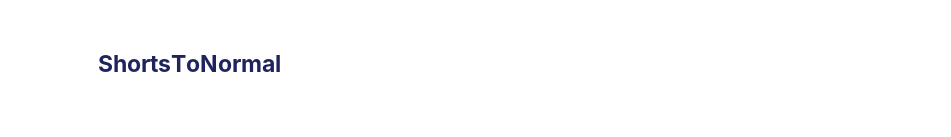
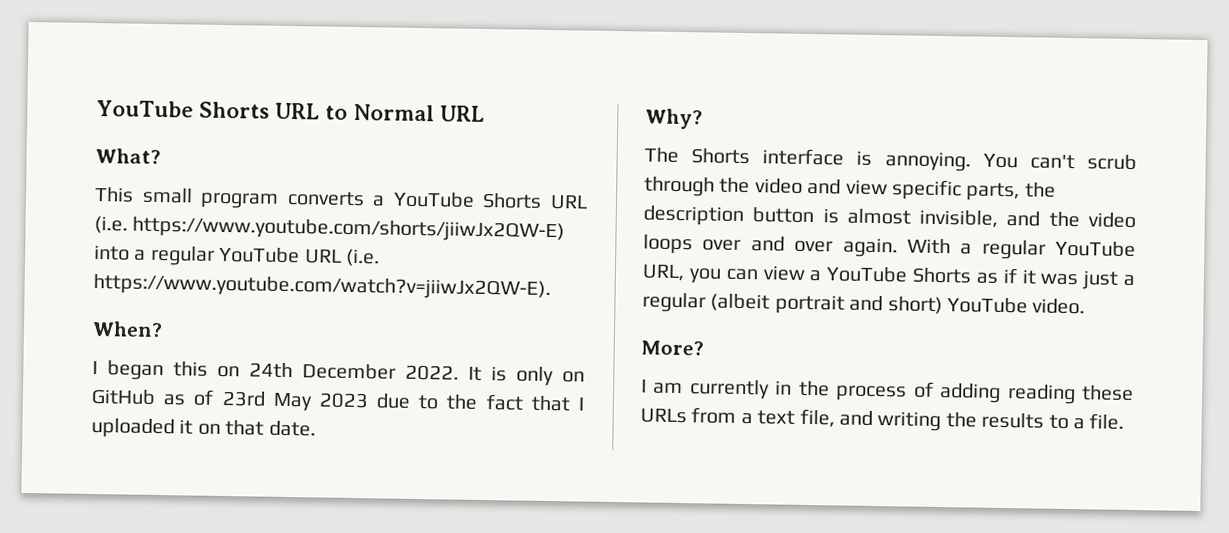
[98,55,281,72] ShortsToNormal -> [96,100,485,122] [95,148,161,165] [94,187,588,210] [94,216,566,243] [94,245,380,267] [93,274,551,301] [92,320,163,338] [92,360,585,387] [91,388,584,412] [91,417,316,439] [645,108,703,130] [644,147,1137,172] [644,176,1056,202] [643,205,1136,228] [643,234,1136,260] [642,264,1135,290] [642,292,1086,315] [641,340,704,356] [641,379,1134,405] [640,407,1125,432] YouTube Shorts URL to Normal URL // What? // This small program converts a YouTube Shorts URL (i.e. https://www.youtube.com/shorts/jiiwJx2QW-E) into a regular YouTube URL (i.e. https://www.youtube.com/watch?v=jiiwJx2QW-E). // When? // I began this on 24th December 2022. It is only on GitHub as of 23rd May 2023 due to the fact that I uploaded it on that date. // Why? // The Shorts interface is annoying. You can't scrub through the video and view specific parts, the description button is almost invisible, and the video loops over and over again. With a regular YouTube URL, you can view a YouTube Shorts as if it was just a regular (albeit portrait and short) YouTube video. // More? // I am currently in the process of adding reading these URLs from a text file, and writing the results to a file.

